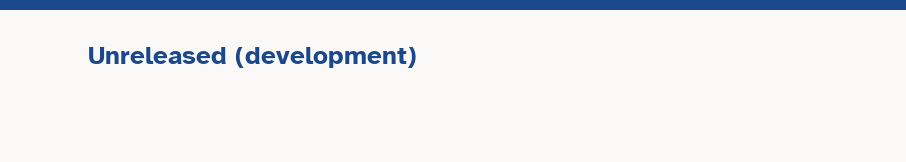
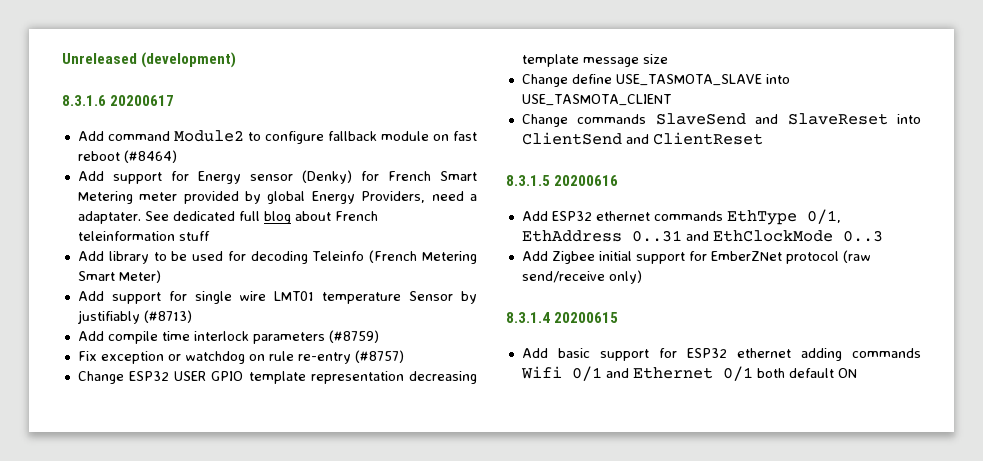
(417, 57) none -> [62,95,175,106] [77,130,478,144] [77,150,177,163] [77,170,478,184] [77,191,478,204] [77,211,378,224] [77,231,210,241] [77,250,477,264] [77,270,161,283] [77,291,478,304] [77,310,192,324] [77,330,379,344] [77,350,404,364] [77,371,478,384] [521,54,668,67] [521,74,790,87] [521,94,671,106] [521,113,921,127] [521,132,763,145] [506,175,619,186] [521,209,841,225] [521,230,883,242] [521,250,871,264] [521,270,642,284] [506,312,619,323] [521,348,921,361] [520,366,857,381] // 8.3.1.6 20200617 // Add command Module2 to configure fallback module on fast reboot (#8464) // Add support for Energy sensor (Denky) for French Smart Metering meter provided by global Energy Providers, need a adaptater. See dedicated full blog about French teleinformation stuff // Add library to be used for decoding Teleinfo (French Metering Smart Meter) // Add support for single wire LMT01 temperature Sensor by justifiably (#8713) // Add compile time interlock parameters (#8759) // Fix exception or watchdog on rule re-entry (#8757) // Change ESP32 USER GPIO template representation decreasing template message size // Change define USE_TASMOTA_SLAVE into USE_TASMOTA_CLIENT // Change commands SlaveSend and SlaveReset into ClientSend and ClientReset // 8.3.1.5 20200616 // Add ESP32 ethernet commands EthType 0/1, EthAddress 0..31 and EthClockMode 0..3 // Add Zigbee initial support for EmberZNet protocol (raw send/receive only) // 8.3.1.4 20200615 // Add basic support for ESP32 ethernet adding commands Wifi 0/1 and Ethernet 0/1 both default ON

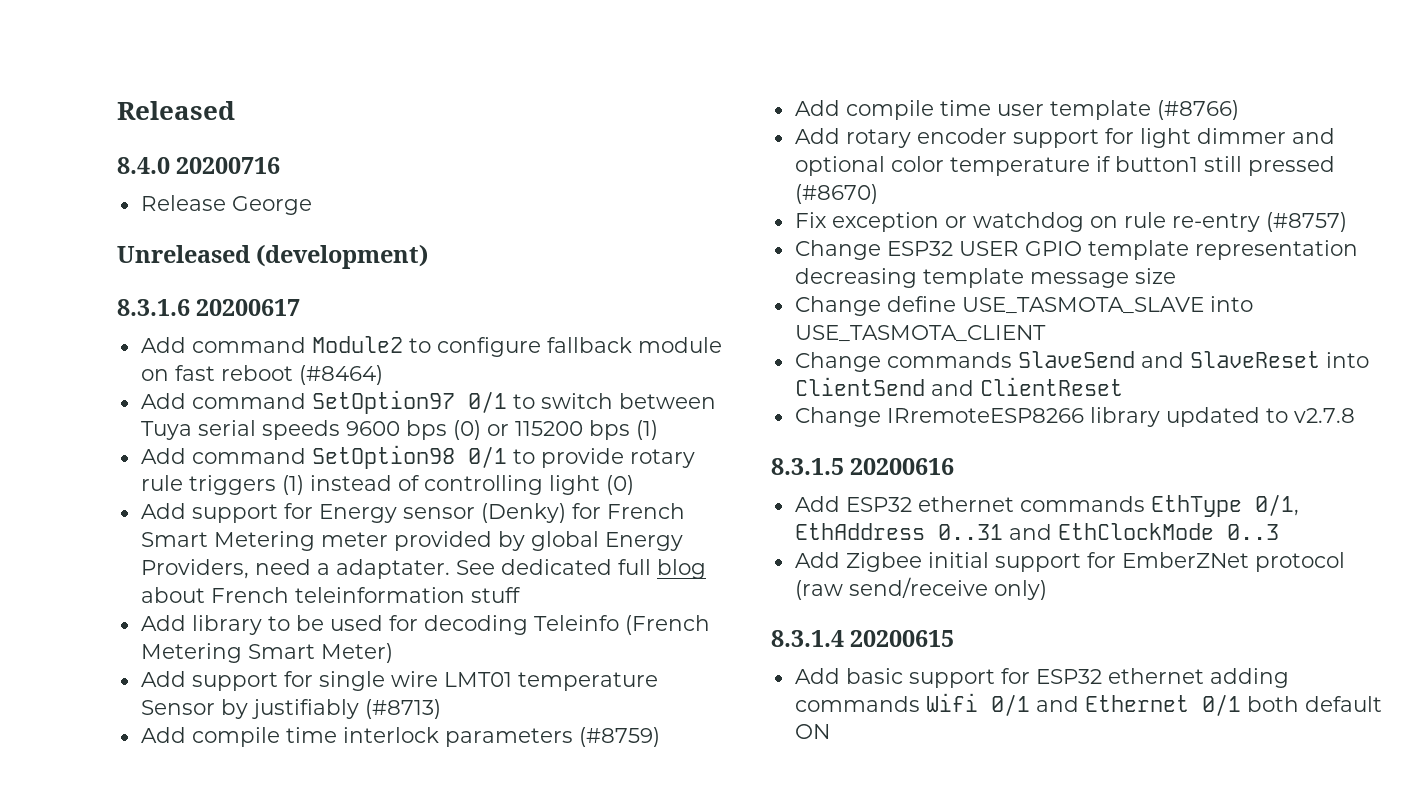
(62, 58) none -> [117,101,235,120] [117,157,281,174] [140,195,312,215] Released // 8.4.0 20200716 // Release George //
(177, 156) none -> [140,390,716,414] [140,420,658,440] [140,445,695,469] [140,475,634,495] // Add command SetOption97 0/1 to switch between Tuya serial speeds 9600 bps (0) or 115200 bps (1) // Add command SetOption98 0/1 to provide rotary rule triggers (1) instead of controlling light (0)
(379, 336) none -> [794,100,1239,120] [794,128,1335,148] [794,156,1335,176] [794,184,878,204] // Add compile time user template (#8766) // Add rotary encoder support for light dimmer and optional color temperature if button1 still pressed (#8670)
(763, 138) none -> [794,407,1355,427] // Change IRremoteESP8266 library updated to v2.7.8

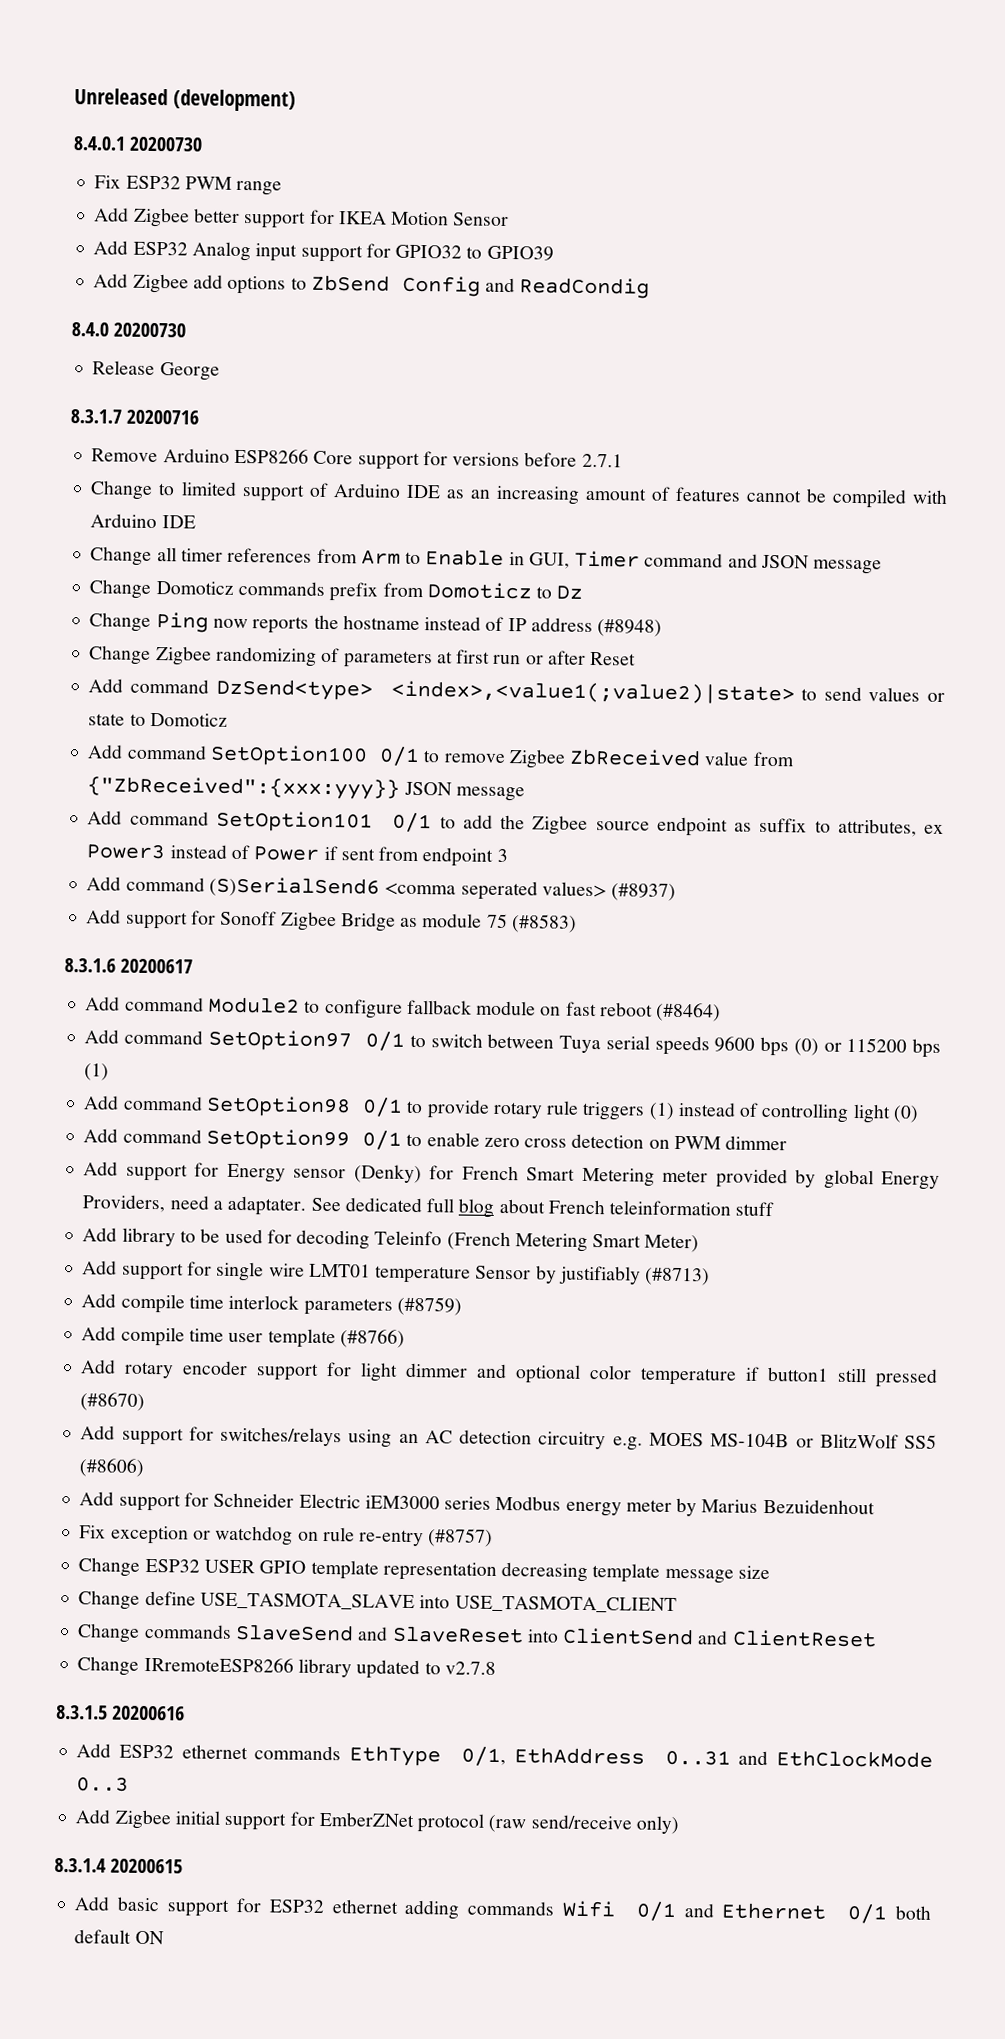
[117,101,235,120] Released -> [74,88,296,112] [73,136,203,152] [94,175,283,196] [94,207,510,229] [93,240,554,263] [93,273,651,299] Unreleased (development) // 8.4.0.1 20200730 // Fix ESP32 PWM range // Add Zigbee better support for IKEA Motion Sensor // Add ESP32 Analog input support for GPIO32 to GPIO39 // Add Zigbee add options to ZbSend Config and ReadCondig
[176,157,281,174] 20200716 -> [113,322,187,338] 20200730
[117,244,429,269] Unreleased (development) -> [70,409,200,425] [91,448,623,471] [90,480,948,509] [90,513,196,529] [90,546,883,575] [89,579,584,602] [89,612,663,637] [89,645,637,669] [88,678,945,705] [88,712,228,727] [87,744,795,769] [87,776,525,802] [87,810,944,837] [86,844,508,867] [86,876,677,901] [86,909,577,933] 8.3.1.7 20200716 // Remove Arduino ESP8266 Core support for versions before 2.7.1 // Change to limited support of Arduino IDE as an increasing amount of features cannot be compiled with Arduino IDE // Change all timer references from Arm to Enable in GUI, Timer command and JSON message // Change Domoticz commands prefix from Domoticz to Dz // Change Ping now reports the hostname instead of IP address (#8948) // Change Zigbee randomizing of parameters at first run or after Reset // Add command DzSend<type> <index>,<value1(;value2)|state> to send values or state to Domoticz // Add command SetOption100 0/1 to remove Zigbee ZbReceived value from {"ZbReceived":{xxx:yyy}} JSON message // Add command SetOption101 0/1 to add the Zigbee source endpoint as suffix to attributes, ex Power3 instead of Power if sent from endpoint 3 // Add command (S)SerialSend6 <comma seperated values> (#8937) // Add support for Sonoff Zigbee Bridge as module 75 (#8583)
(634, 485) none -> [83,1128,788,1151] // Add command SetOption99 0/1 to enable zero cross detection on PWM dimmer
(878, 194) none -> [80,1425,937,1451] [79,1458,145,1477] [79,1491,875,1517] // Add support for switches/relays using an AC detection circuitry e.g. MOES MS-104B or BlitzWolf SS5 (#8606) // Add support for Schneider Electric iEM3000 series Modbus energy meter by Marius Bezuidenhout

